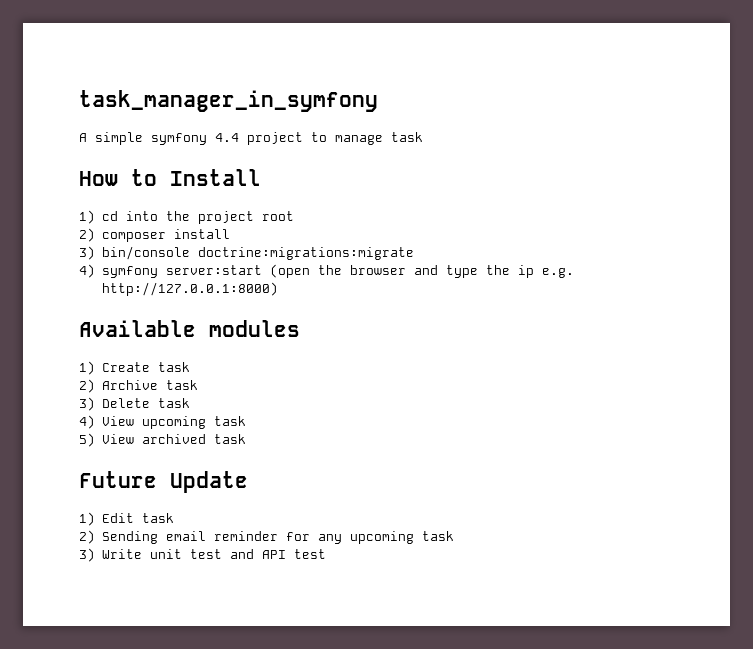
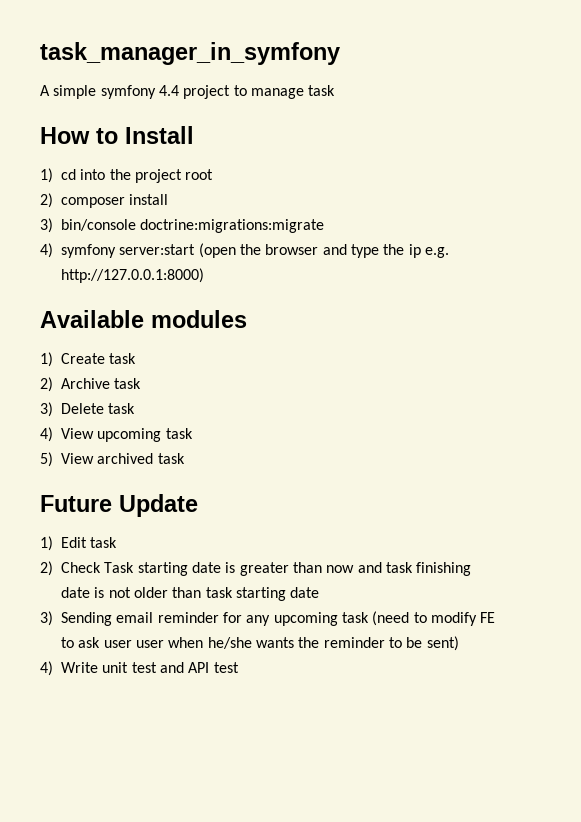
(95, 537) none -> [61,562,472,576] [61,587,320,601] [40,611,53,626] Check Task starting date is greater than now and task finishing date is not older than task starting date // 3)
[79,548,95,562] // 3) -> [372,611,496,626] [61,636,459,651] [40,661,53,676] (need to modify FE to ask user user when he/she wants the reminder to be sent) // 4)

